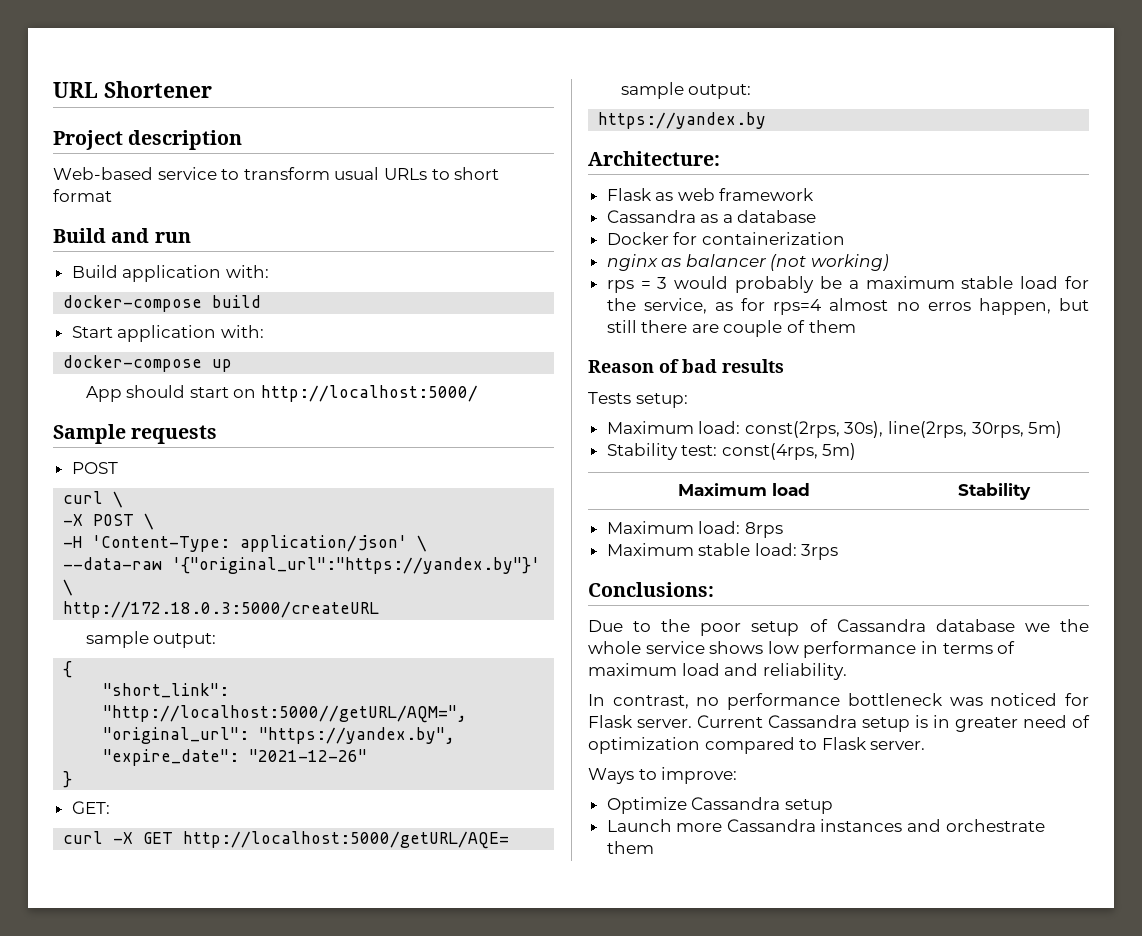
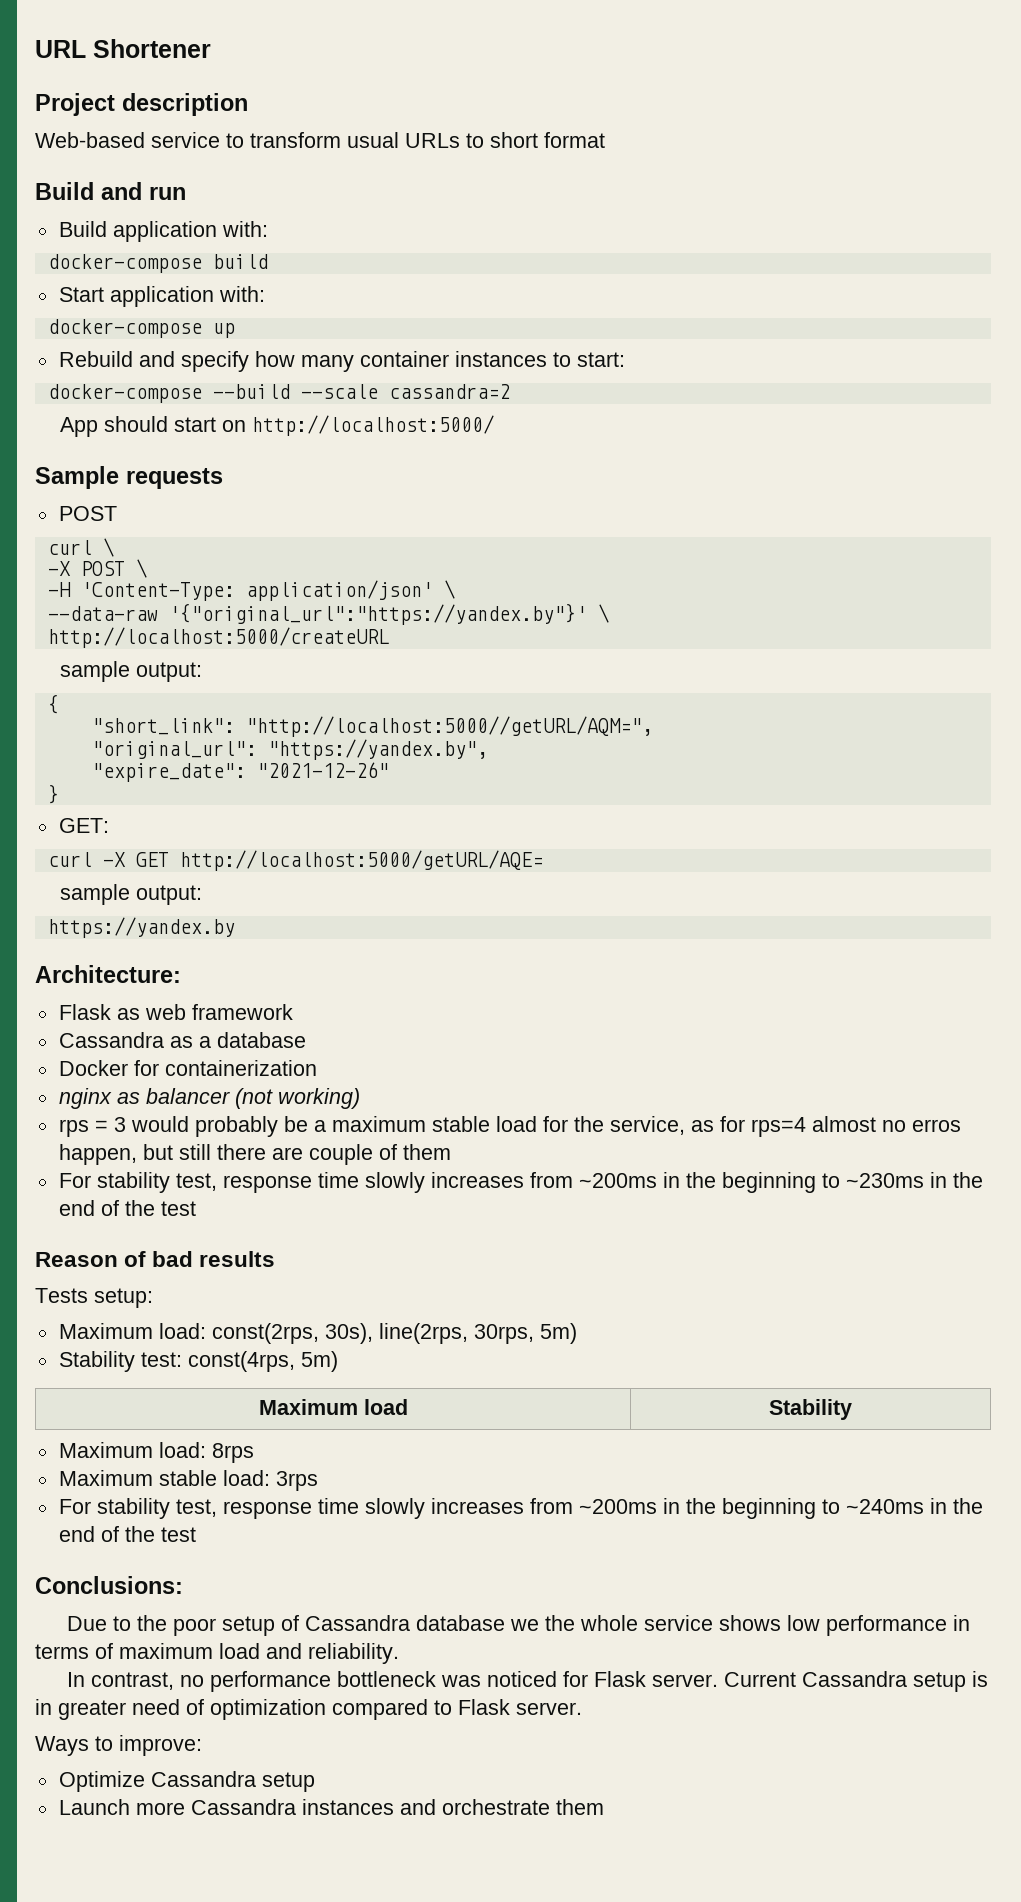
(233, 365) none -> [58,351,625,372] [47,384,510,403] // Rebuild and specify how many container instances to start: // docker-compose --build --scale cassandra=2
[63,601,380,618] http://172.18.0.3:5000/createURL -> [47,627,389,648] http://localhost:5000/createURL
(856, 326) none -> [58,1172,983,1193] [58,1200,196,1216] // For stability test, response time slowly increases from ~200ms in the beginning to ~230ms in the end of the test
(839, 552) none -> [58,1498,983,1519] [58,1526,196,1542] // For stability test, response time slowly increases from ~200ms in the beginning to ~240ms in the end of the test

